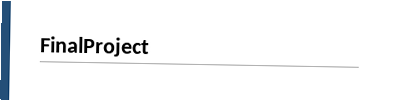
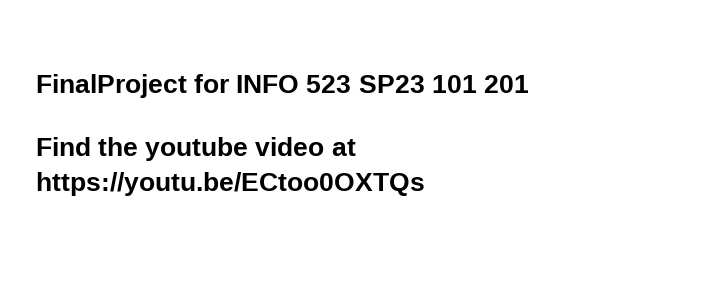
(150, 47) none -> [194,74,529,93] [36,137,356,161] [36,172,425,196] for INFO 523 SP23 101 201 // Find the youtube video at https://youtu.be/ECtoo0OXTQs

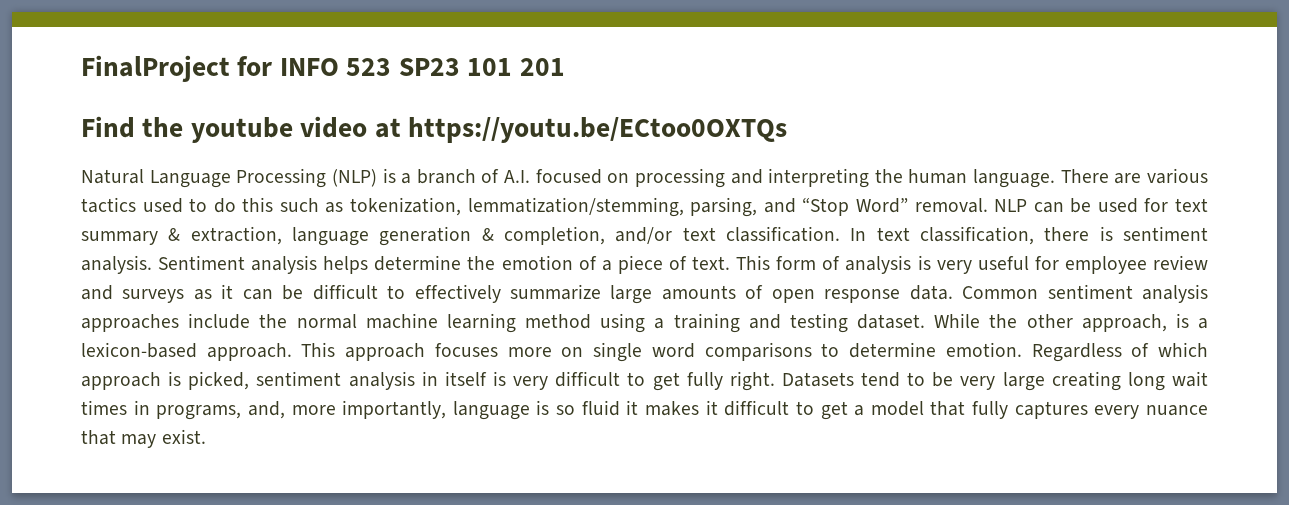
(425, 184) none -> [81,168,1208,188] [81,197,1208,217] [81,226,1209,246] [81,255,1208,274] [81,284,1208,304] [81,313,1208,333] [81,342,1209,362] [81,371,1208,391] [81,400,1208,420] [81,429,206,448] // Natural Language Processing (NLP) is a branch of A.I. focused on processing and interpreting the human language. There are various tactics used to do this such as tokenization, lemmatization/stemming, parsing, and “Stop Word” removal. NLP can be used for text summary & extraction, language generation & completion, and/or text classification. In text classification, there is sentiment analysis. Sentiment analysis helps determine the emotion of a piece of text. This form of analysis is very useful for employee review and surveys as it can be difficult to effectively summarize large amounts of open response data. Common sentiment analysis approaches include the normal machine learning method using a training and testing dataset. While the other approach, is a lexicon-based approach. This approach focuses more on single word comparisons to determine emotion. Regardless of which approach is picked, sentiment analysis in itself is very difficult to get fully right. Datasets tend to be very large creating long wait times in programs, and, more importantly, language is so fluid it makes it difficult to get a model that fully captures every nuance that may exist.

